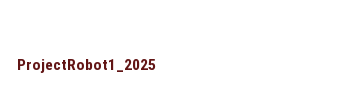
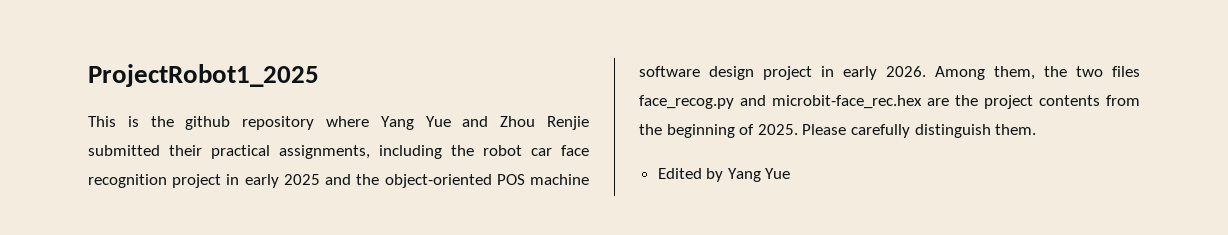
(156, 66) none -> [88,116,589,130] [88,145,589,159] [88,174,589,188] [639,66,1140,80] [639,95,1140,109] [639,124,1037,138] [657,168,791,182] // This is the github repository where Yang Yue and Zhou Renjie submitted their practical assignments, including the robot car face recognition project in early 2025 and the object-oriented POS machine software design project in early 2026. Among them, the two files face_recog.py and microbit-face_rec.hex are the project contents from the beginning of 2025. Please carefully distinguish them. // Edited by Yang Yue

